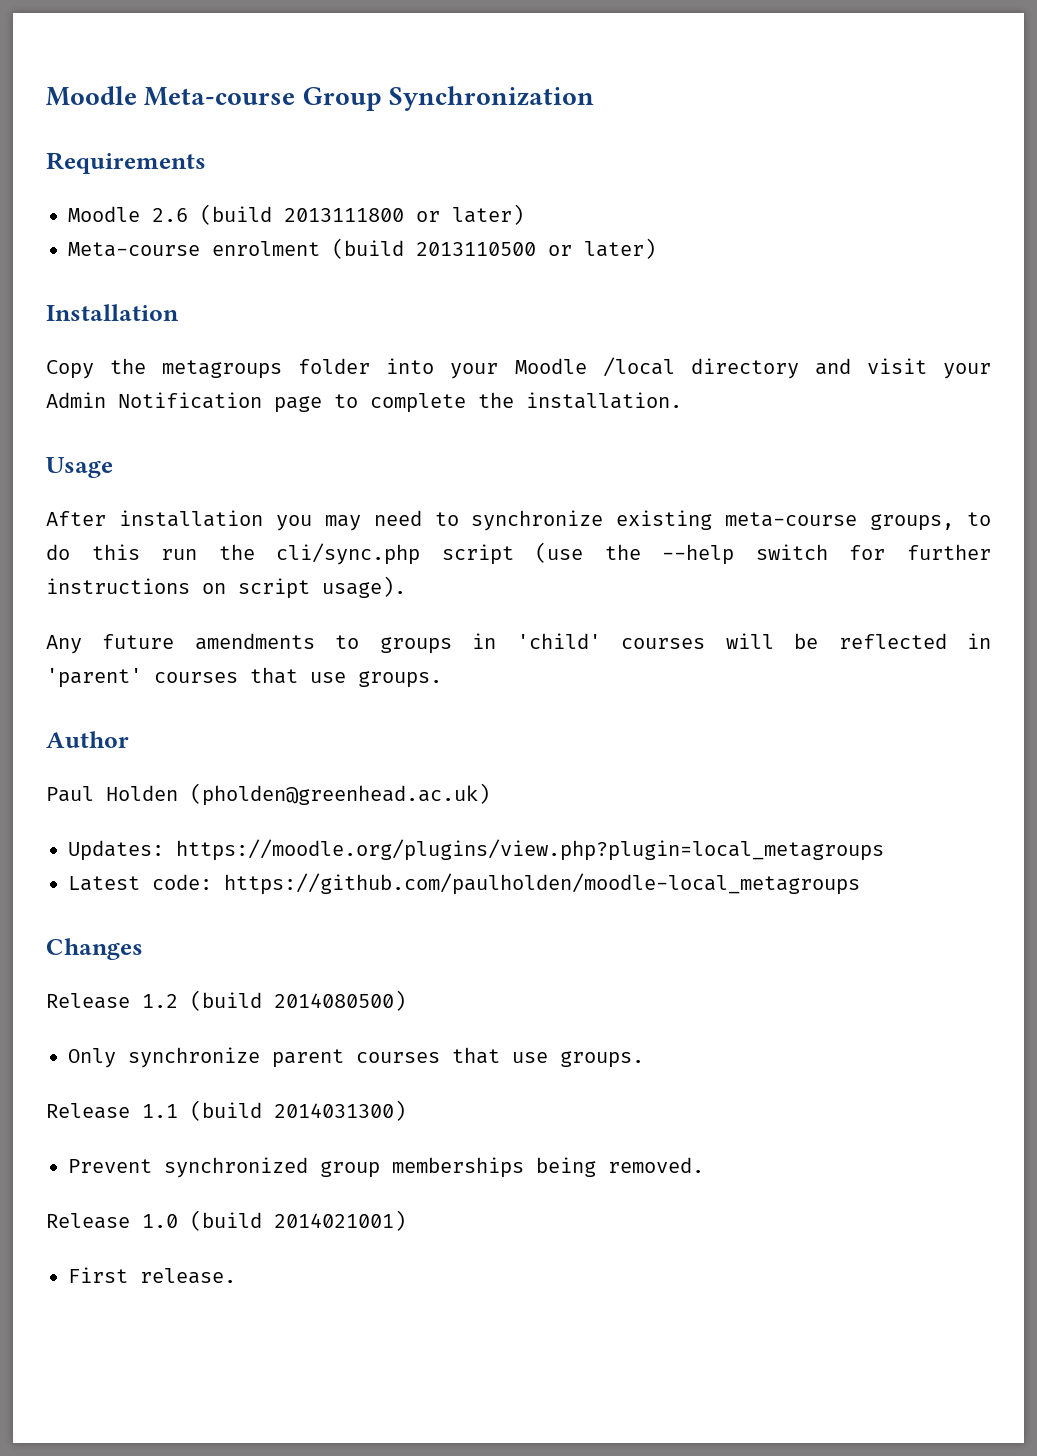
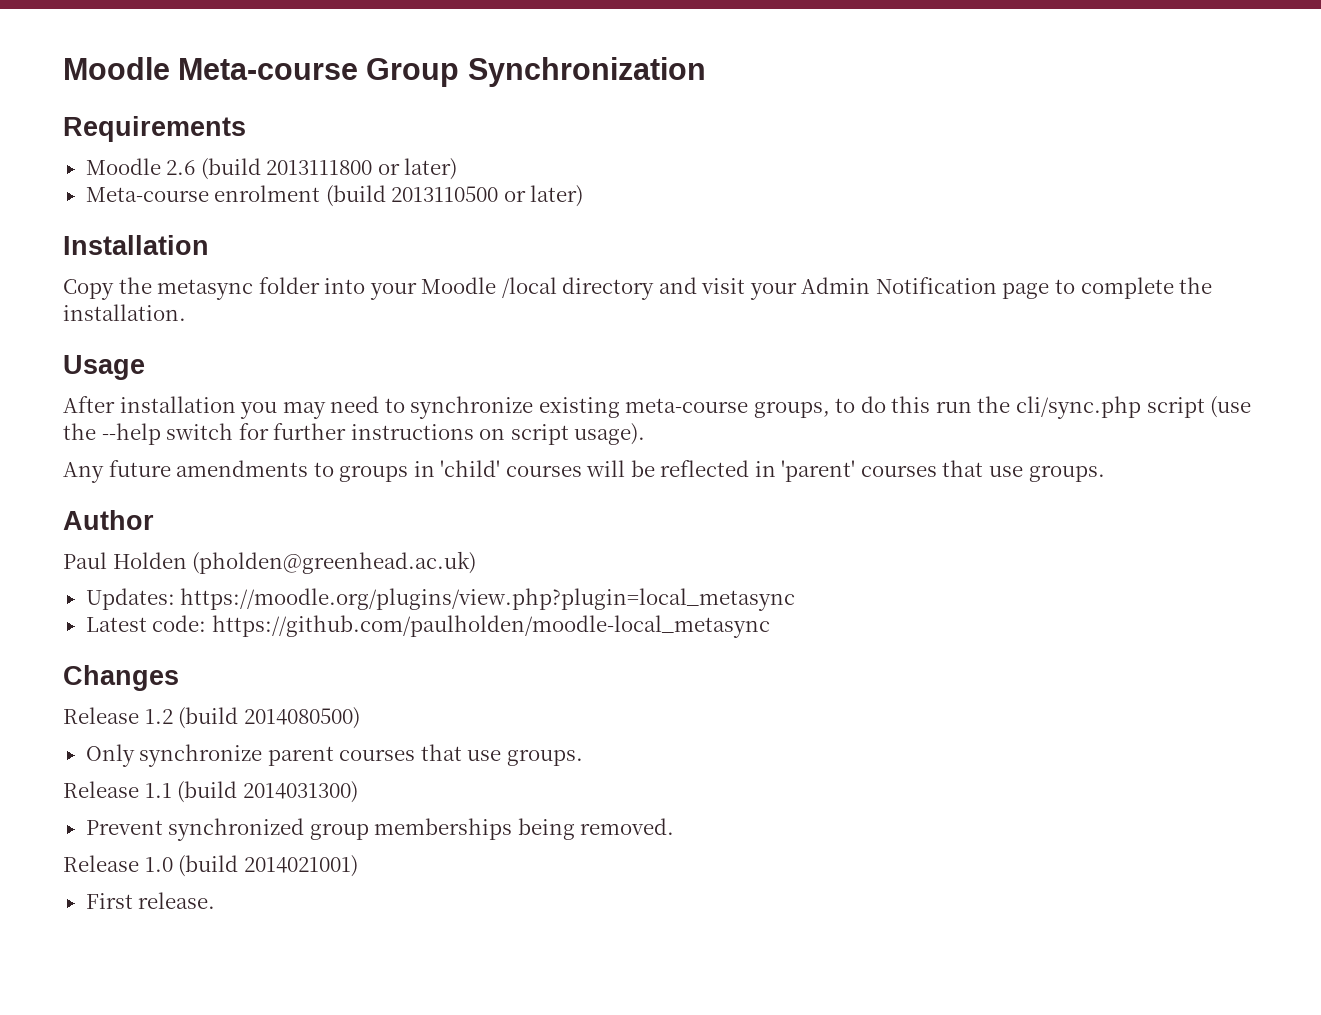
[162,360,283,379] metagroups -> [157,279,254,300] metasync
[176,839,884,861] https://moodle.org/plugins/view.php?plugin=local_metagroups -> [180,588,796,611] https://moodle.org/plugins/view.php?plugin=local_metasync
[224,873,860,895] https://github.com/paulholden/moodle-local_metagroups -> [211,615,770,638] https://github.com/paulholden/moodle-local_metasync

